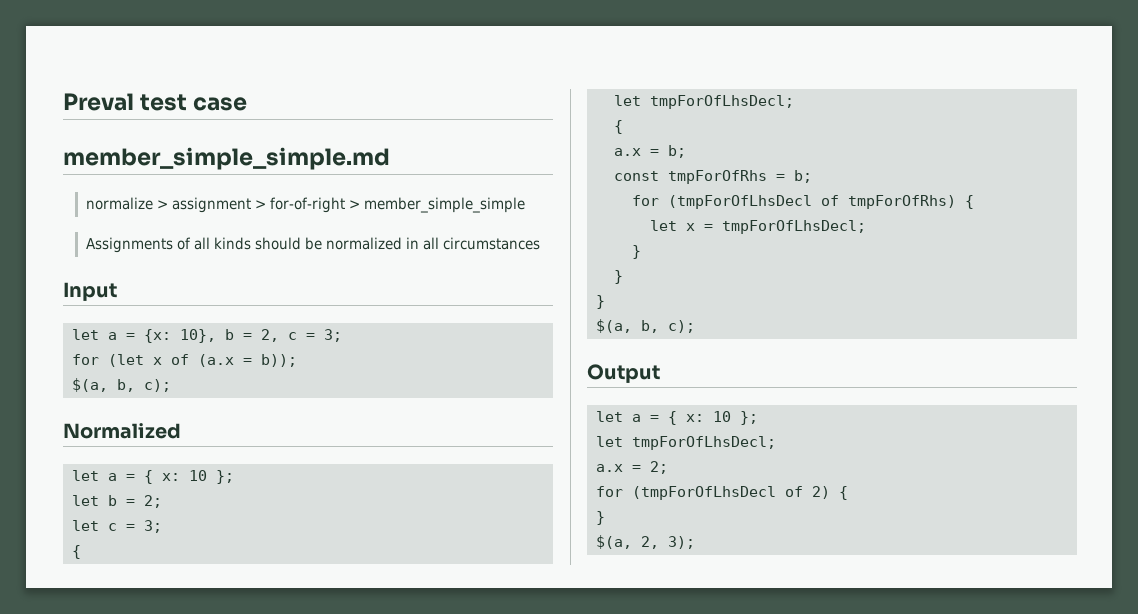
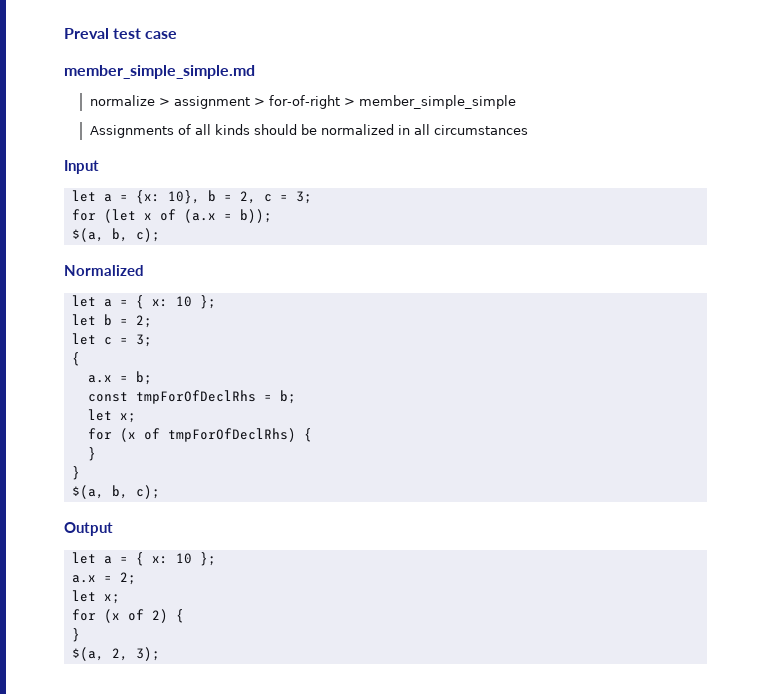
[613,95,794,109] [613,120,623,134] // let tmpForOfLhsDecl; // { -> (80, 359) none
[667,170,812,184] [631,195,974,209] [649,220,866,234] [631,245,641,259] tmpForOfRhs = b; // for (tmpForOfLhsDecl of tmpForOfRhs) { // let x = tmpForOfLhsDecl; // } -> [135,390,296,404] [87,409,136,423] [87,428,312,442] tmpForOfDeclRhs = b; // let x; // for (x of tmpForOfDeclRhs) {
[595,436,776,450] // let tmpForOfLhsDecl; -> (216, 559) none
[595,486,776,500] // for (tmpForOfLhsDecl -> [71,590,120,604] [71,609,120,623] // let x; // for (x

